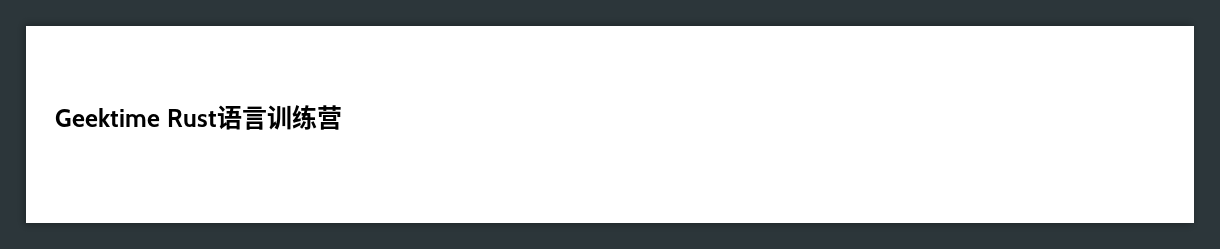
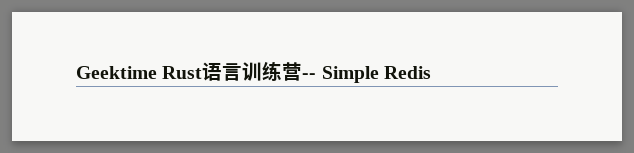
(342, 117) none -> [302,66,431,83] -- Simple Redis

